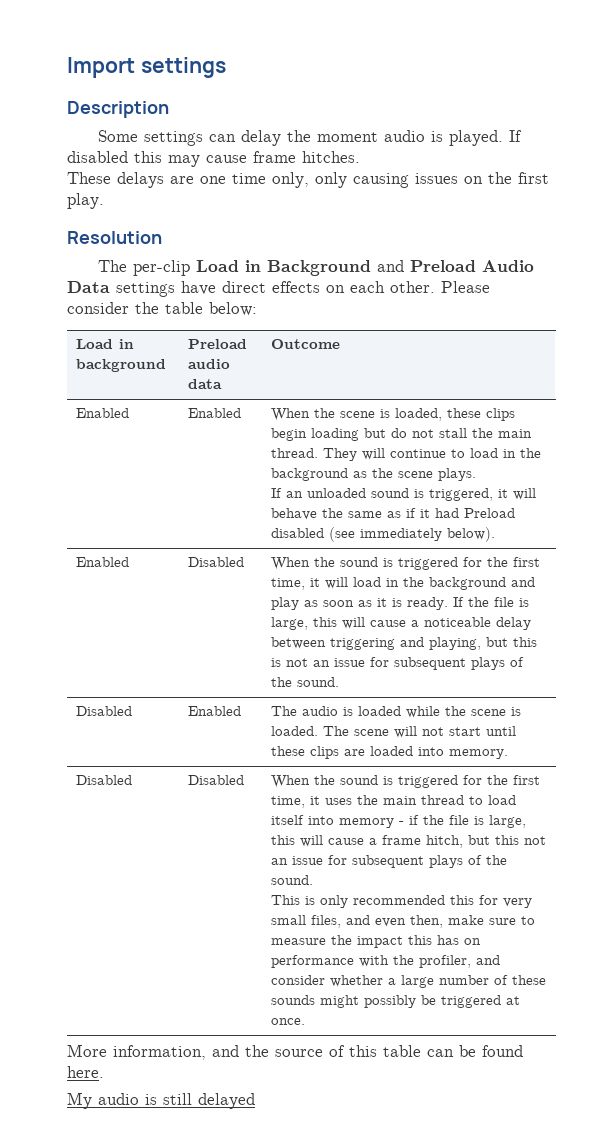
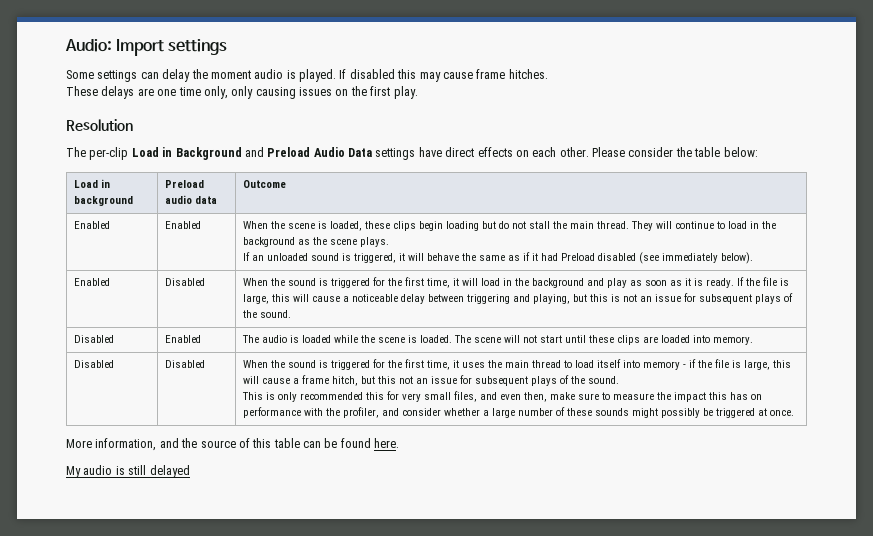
(67, 67) none -> [65,39,112,52] Audio:
[67,101,169,118] // Description -> (228, 47) none

